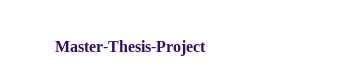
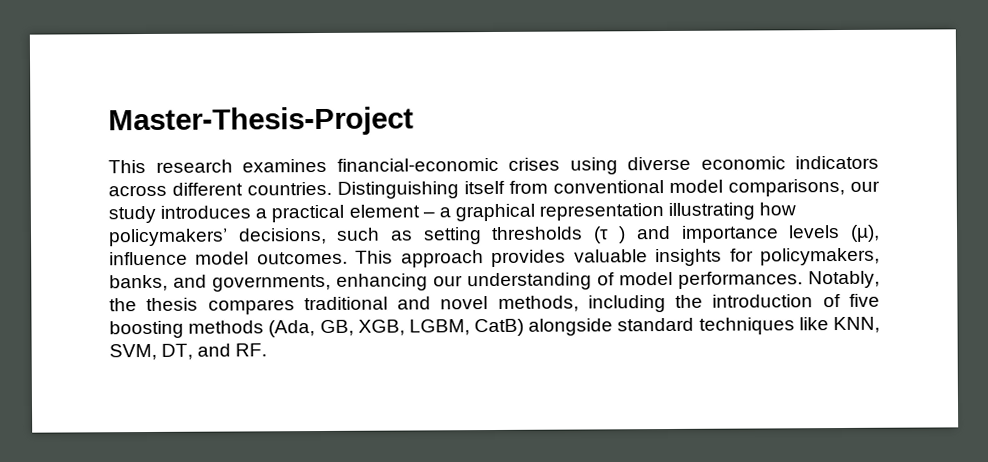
(206, 48) none -> [108,155,879,175] [108,178,880,199] [108,202,797,224] [108,224,880,247] [109,247,881,268] [109,270,880,292] [109,293,880,315] [109,316,881,339] [109,343,268,361] // This research examines financial-economic crises using diverse economic indicators across different countries. Distinguishing itself from conventional model comparisons, our study introduces a practical element – a graphical representation illustrating how policymakers’ decisions, such as setting thresholds (τ ) and importance levels (µ), influence model outcomes. This approach provides valuable insights for policymakers, banks, and governments, enhancing our understanding of model performances. Notably, the thesis compares traditional and novel methods, including the introduction of five boosting methods (Ada, GB, XGB, LGBM, CatB) alongside standard techniques like KNN, SVM, DT, and RF.

